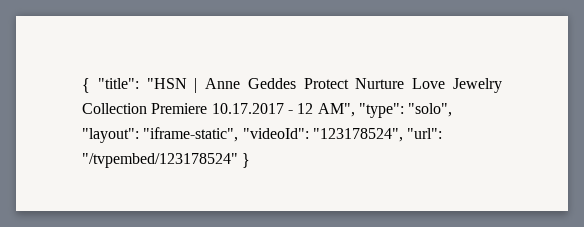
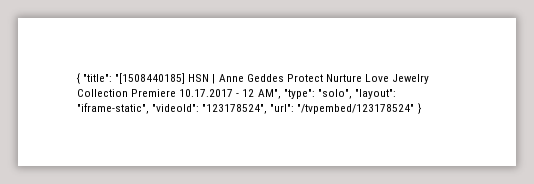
[146,78,187,89] "HSN -> [115,73,210,84] "[1508440185] HSN

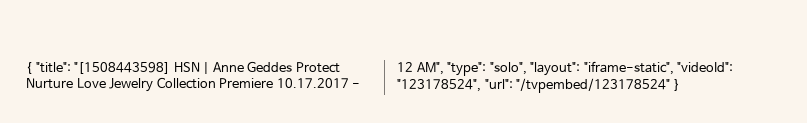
[115,73,186,84] "[1508440185] -> [74,62,171,74] "[1508443598]

